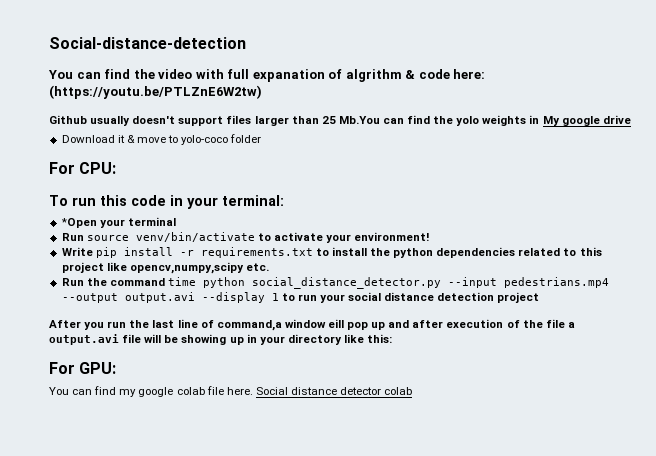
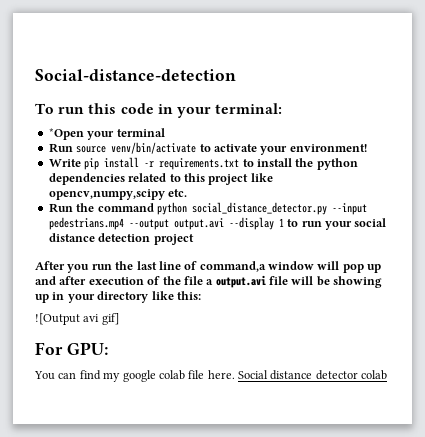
[48,69,486,82] [49,85,262,99] [49,115,631,126] [61,134,262,145] [49,162,117,174] // You can find the video with full expanation of algrithm & code here: (https://youtu.be/PTLZnE6W2tw) // Github usually doesn't support files larger than 25 Mb.You can find the yolo weights in My google drive // Download it & move to yolo-coco folder // For CPU: -> (236, 75) none
[167,277,196,286] time -> (154, 207) none
[327,319,344,328] eill -> [317,261,340,270] will
(393, 338) none -> [35,313,119,325] // ![Output avi gif]

